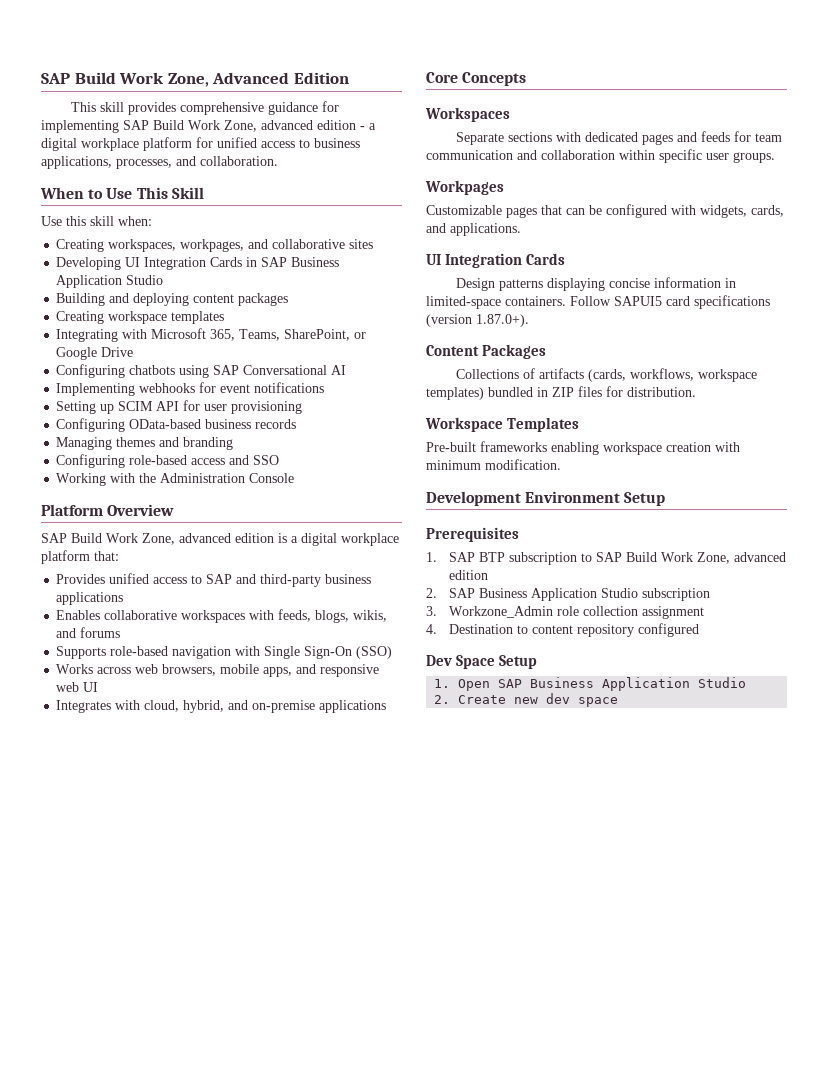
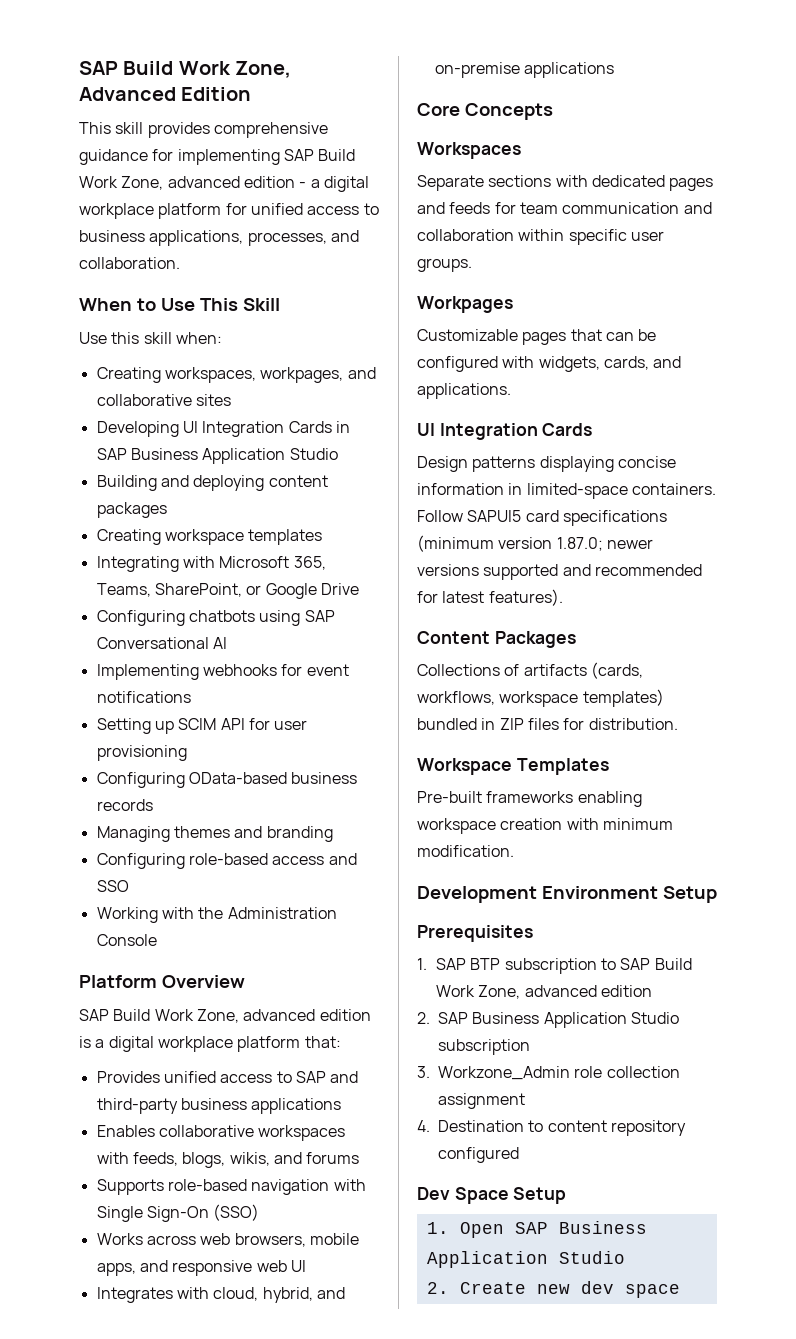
[426,314,529,327] (version 1.87.0+). -> [417,535,653,552] [417,564,702,580] [417,589,563,606] (minimum version 1.87.0; newer versions supported and recommended for latest features).

